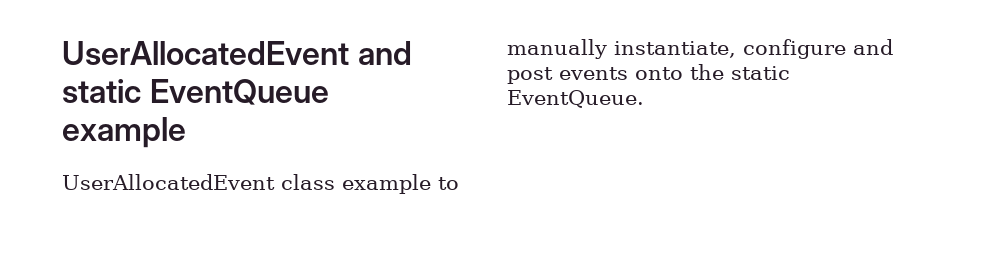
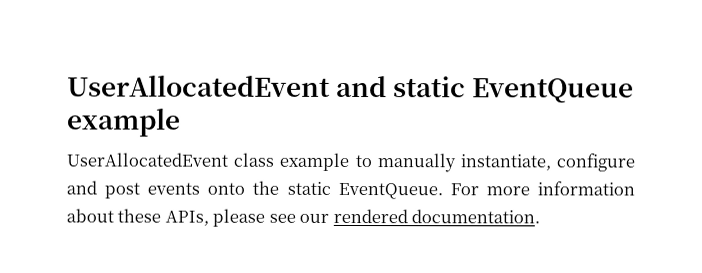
(644, 99) none -> [449,181,635,196] [66,208,541,227] For more information about these APIs, please see our rendered documentation.

